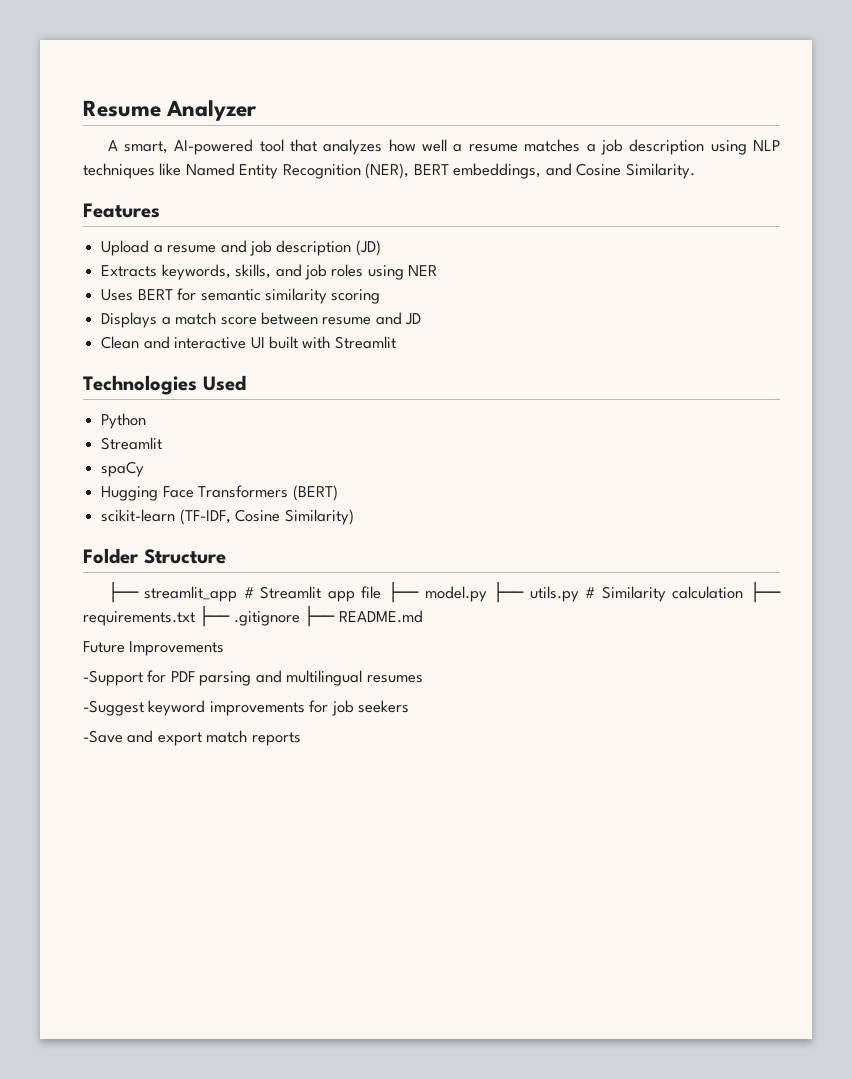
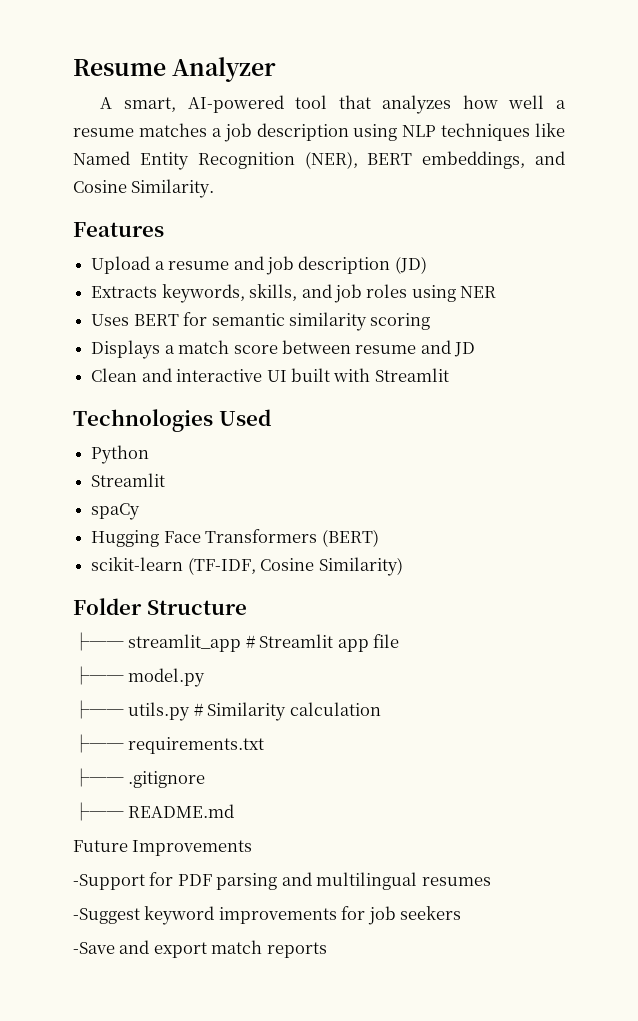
(382, 592) none -> (400, 641) //
(487, 594) none -> (206, 677) //
(744, 592) none -> (381, 709) //
(195, 618) none -> (265, 745) //
(300, 618) none -> (206, 779) //

